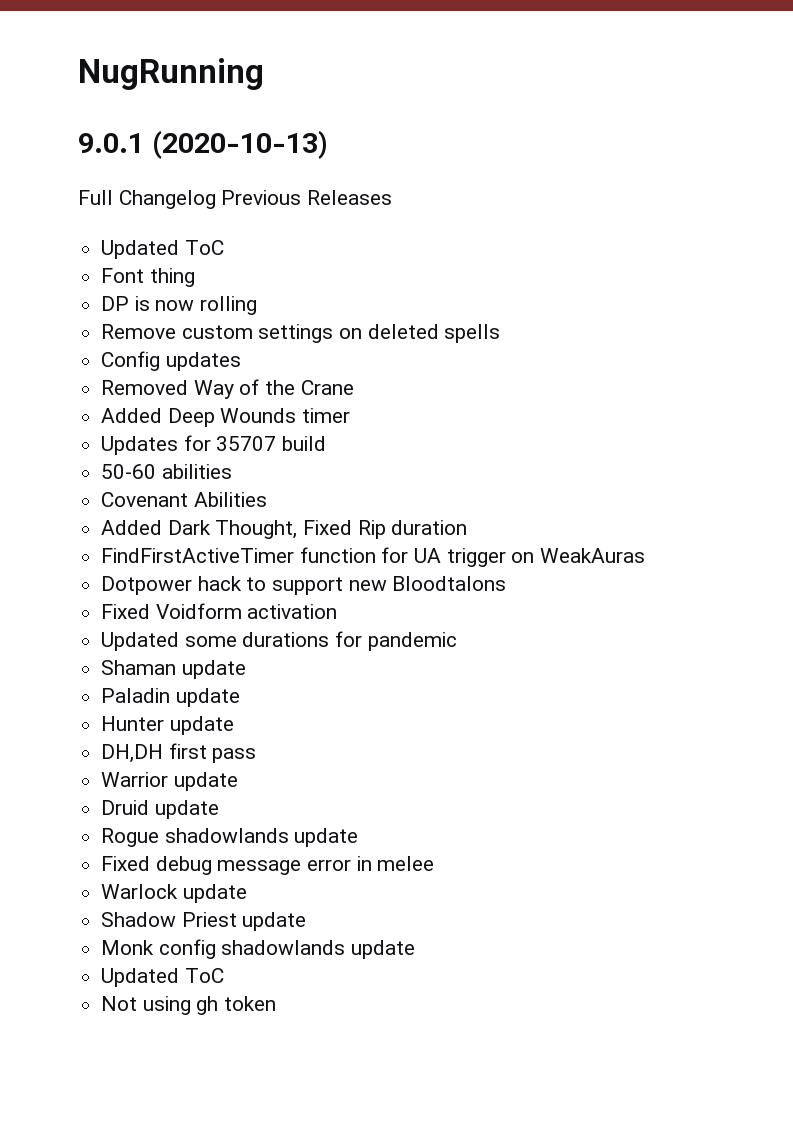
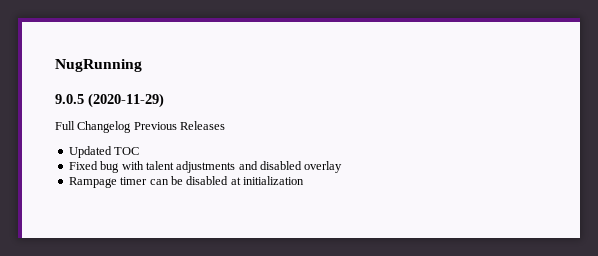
[78,130,328,159] 9.0.1 (2020-10-13) -> [55,93,164,108] 9.0.5 (2020-11-29)
[184,240,224,255] [101,268,195,287] [101,296,258,315] [101,324,501,343] [101,351,241,371] [101,379,354,399] [101,408,351,427] [101,435,327,455] [101,464,232,479] [101,492,267,507] [101,520,468,539] [101,547,646,567] [101,576,507,595] [101,603,338,619] [101,631,457,651] [101,660,246,679] [101,688,240,707] [101,716,234,735] [101,743,257,763] [101,772,238,791] [101,800,219,819] [101,828,359,847] [101,856,435,875] [101,884,247,903] [101,912,307,931] [101,939,416,959] [101,968,224,987] [101,996,277,1015] ToC // Font thing // DP is now rolling // Remove custom settings on deleted spells // Config updates // Removed Way of the Crane // Added Deep Wounds timer // Updates for 35707 build // 50-60 abilities // Covenant Abilities // Added Dark Thought, Fixed Rip duration // FindFirstActiveTimer function for UA trigger on WeakAuras // Dotpower hack to support new Bloodtalons // Fixed Voidform activation // Updated some durations for pandemic // Shaman update // Paladin update // Hunter update // DH,DH first pass // Warrior update // Druid update // Rogue shadowlands update // Fixed debug message error in melee // Warlock update // Shadow Priest update // Monk config shadowlands update // Updated ToC // Not using gh token -> [114,147,140,155] [68,161,343,173] [68,176,304,188] TOC // Fixed bug with talent adjustments and disabled overlay // Rampage timer can be disabled at initialization

